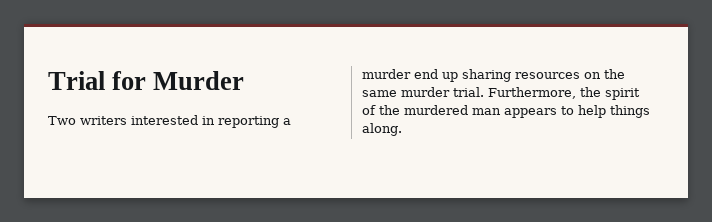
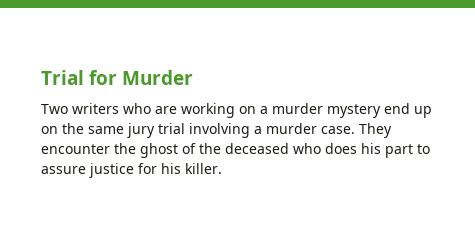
[131,115,291,128] [362,69,411,79] interested in reporting a murder -> [123,103,381,118] who are working on a murder mystery
[462,69,580,82] sharing resources -> (432, 112) none
[401,87,640,100] [362,105,650,118] [362,123,402,136] murder trial. Furthermore, the spirit of the murdered man appears to help things along. -> [127,123,392,138] [41,143,430,158] [41,163,222,178] jury trial involving a murder case. They encounter the ghost of the deceased who does his part to assure justice for his killer.

